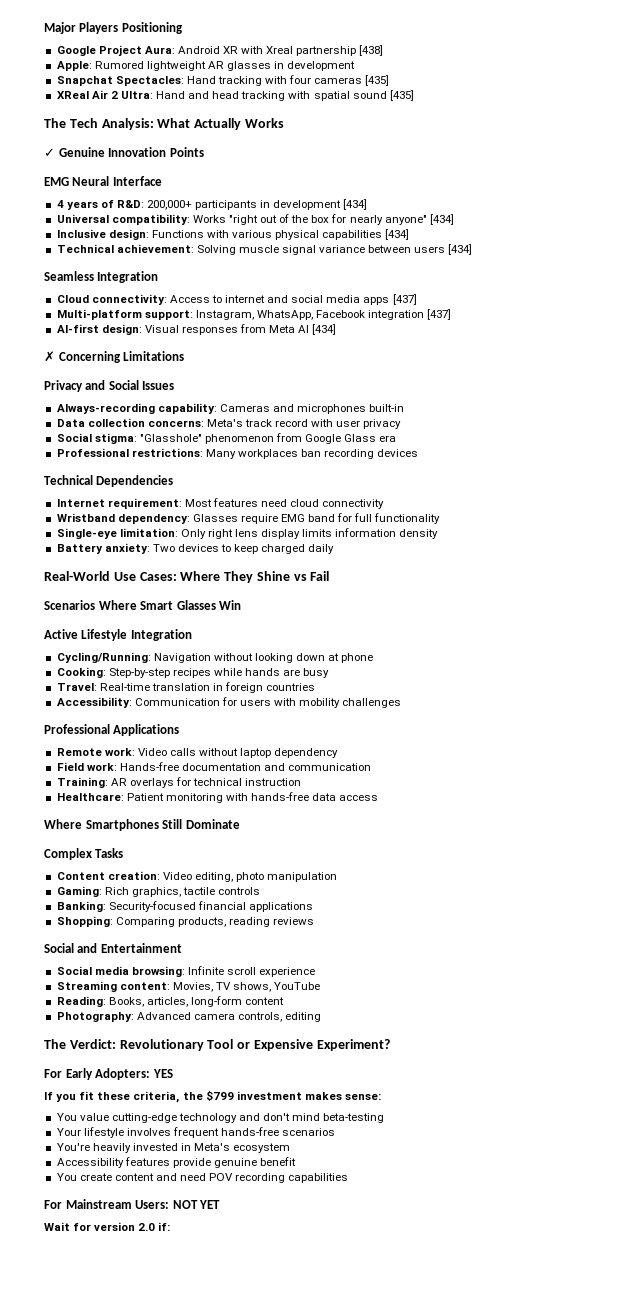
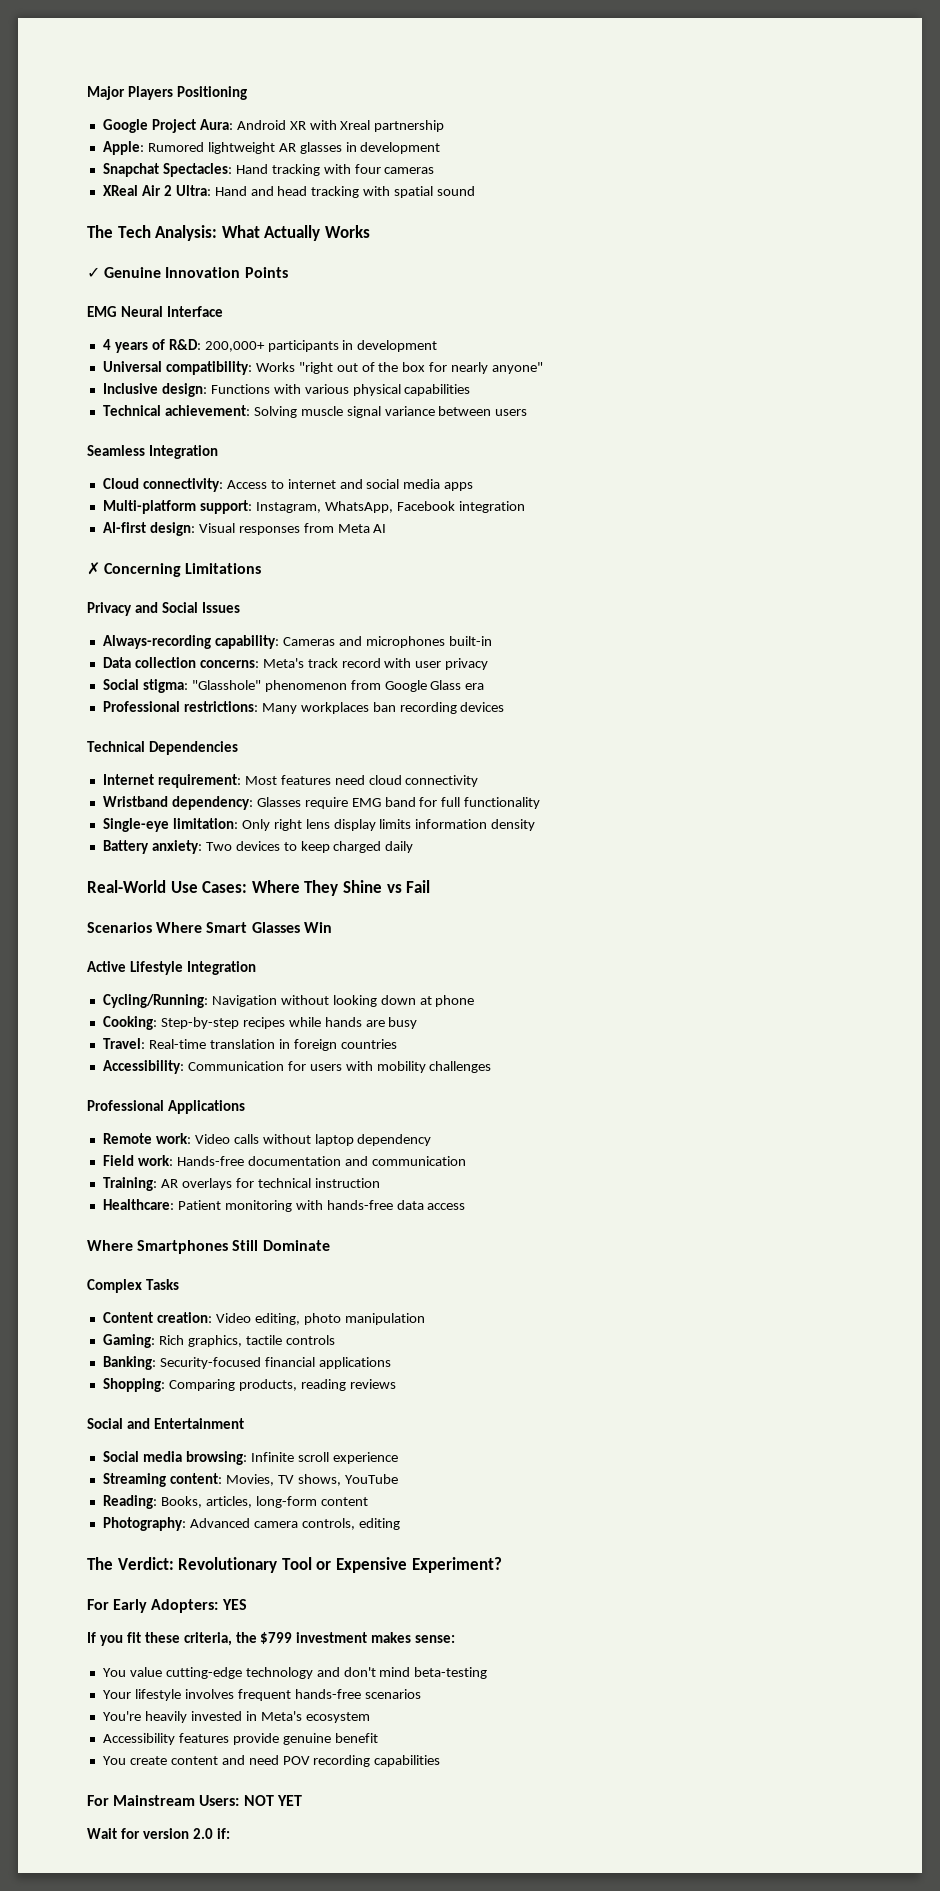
[359,45,384,56] [438] -> (445, 126) none
[365,75,390,86] [435] -> (435, 170) none
[389,90,414,101] [435] -> (476, 191) none
[343,199,368,210] [434] -> (438, 346) none
[429,214,454,225] [434] -> (544, 368) none
[385,229,410,240] [434] -> (471, 390) none
[448,244,473,255] [434] -> (528, 412) none
[392,294,417,305] [437] -> (474, 486) none
[427,309,452,320] [437] -> (525, 507) none
[312,324,337,335] [434] -> (387, 528) none

